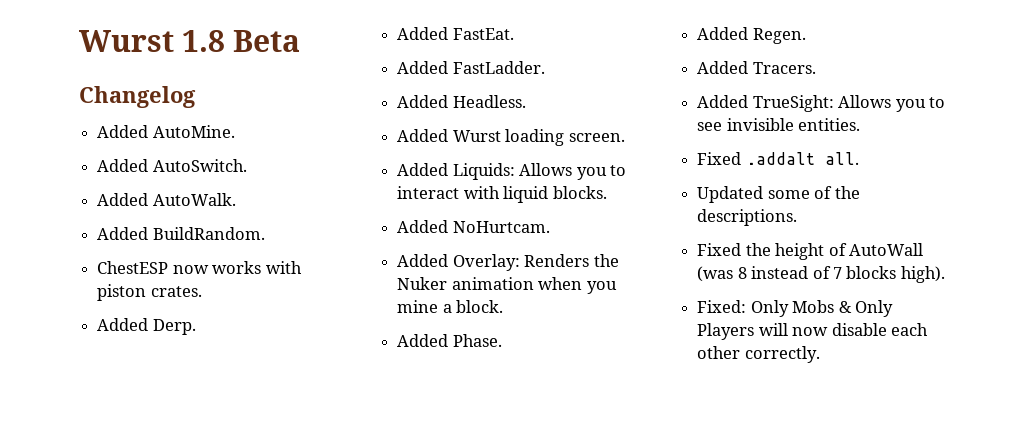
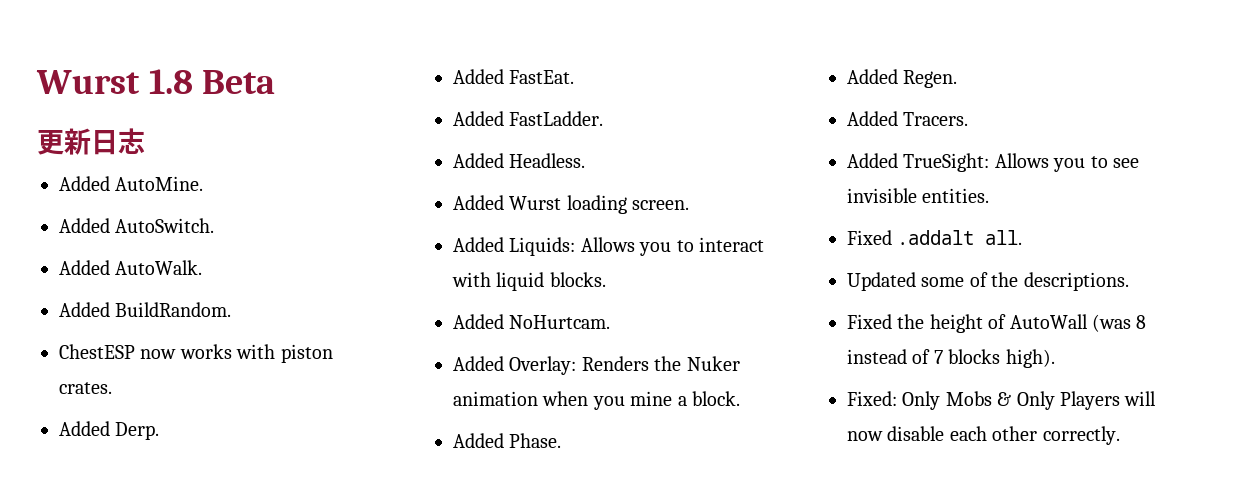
[79,86,196,108] Changelog -> [37,128,145,155] 更新日志

